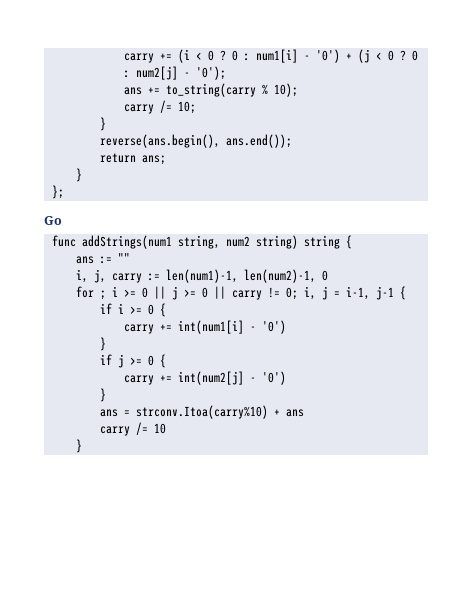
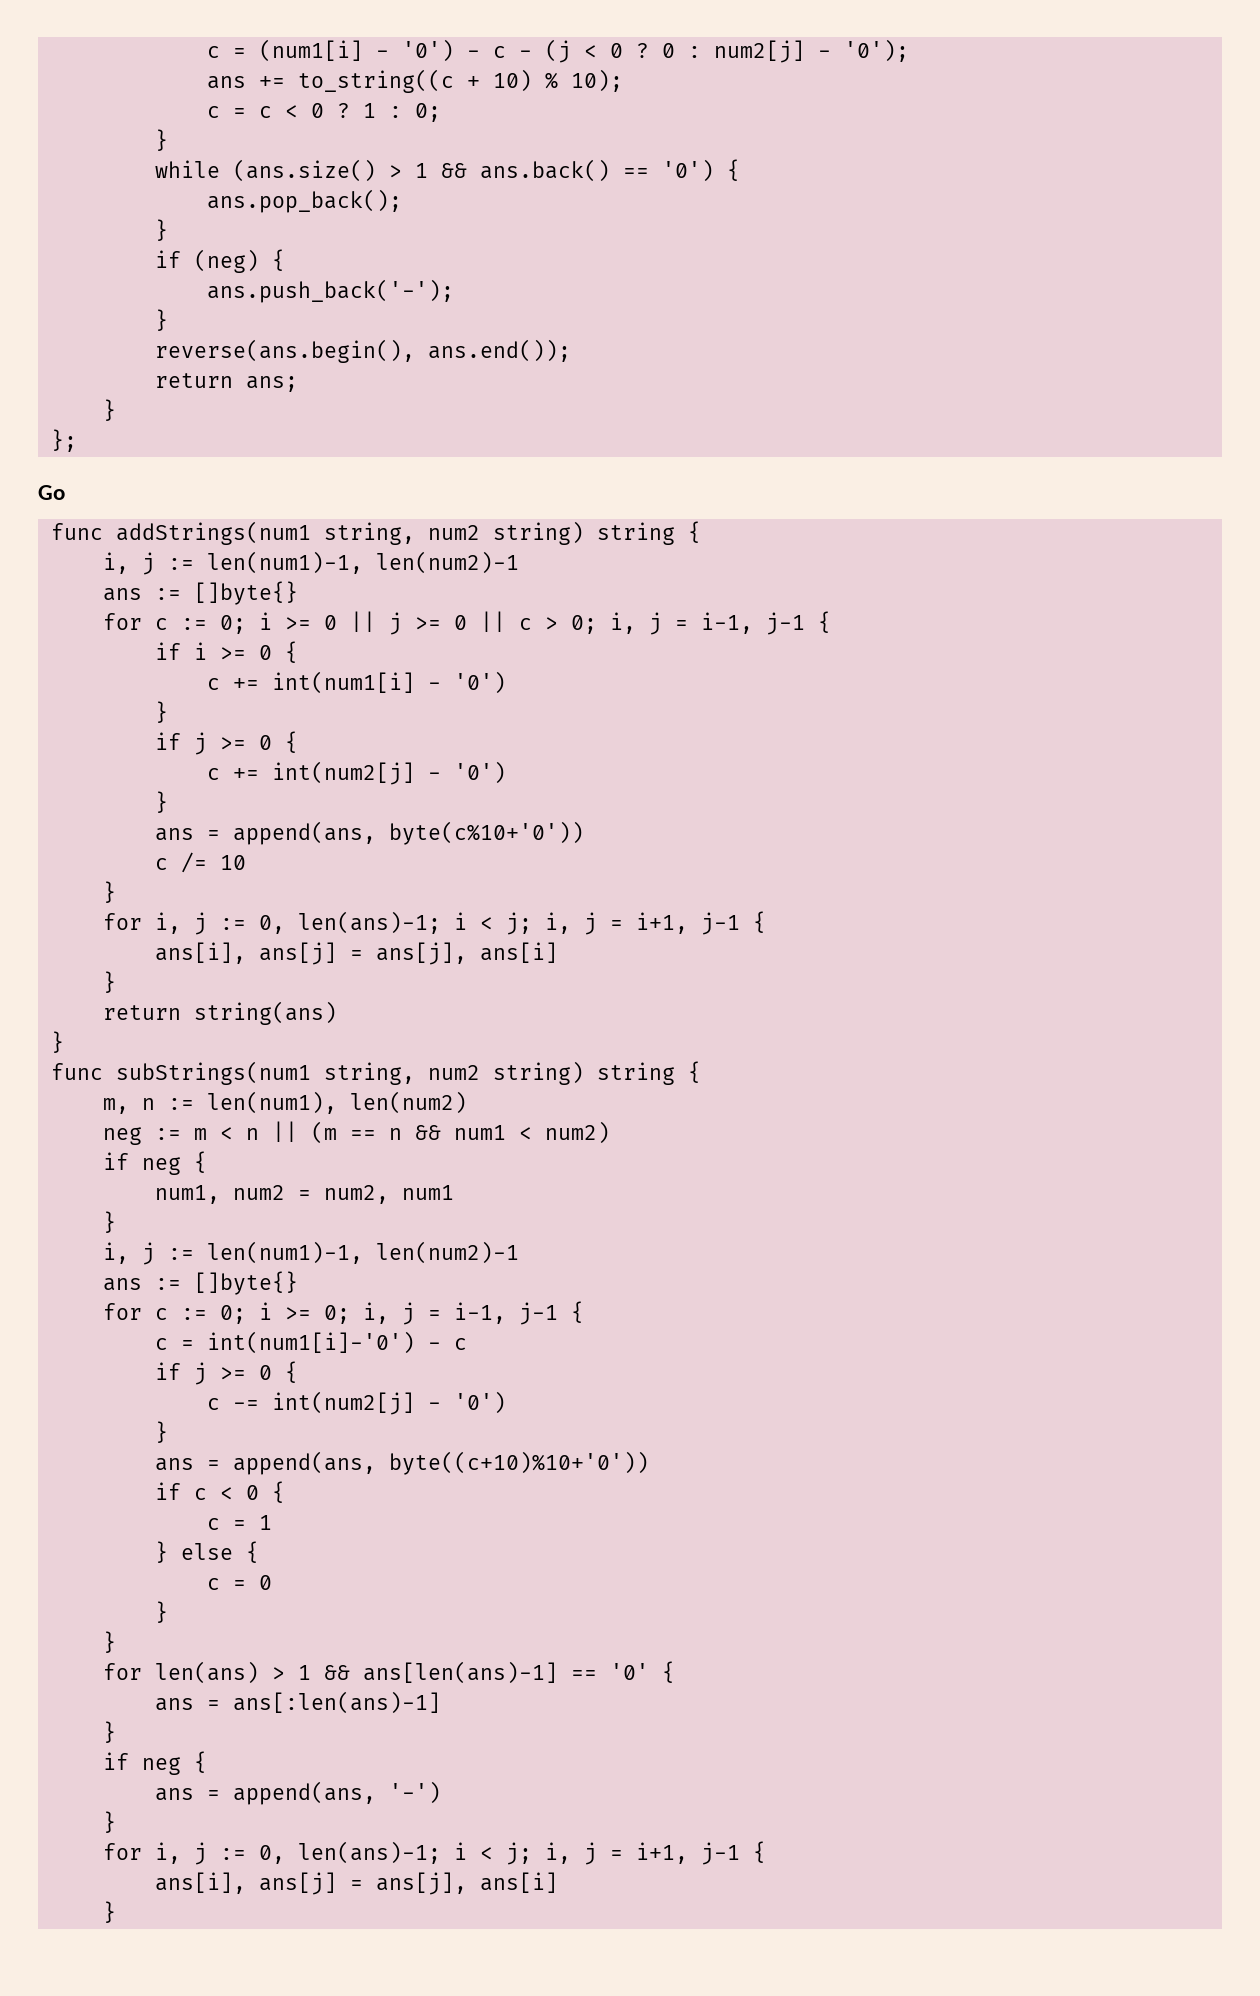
[123,49,352,63] carry += (i < 0 ? 0 : num1[i] - '0') + -> [206,39,532,62] c = (num1[i] - '0') - c -
[165,83,256,97] to_string(carry -> [297,69,532,93] to_string((c + 10)
[123,100,196,114] carry /= 10; -> [206,103,441,122] [154,129,168,151] [154,159,740,182] [206,189,402,213] [154,219,168,241] [154,249,285,273] [206,279,454,303] c = c < 0 ? 1 : 0; // } // while (ans.size() > 1 && ans.back() == '0') { // ans.pop_back(); // } // if (neg) { // ans.push_back('-');
[75,253,130,264] [75,269,328,283] [75,286,106,300] ans := "" // i, j, carry := len(num1)-1, len(num2)-1, 0 // for ; -> [102,551,519,575] [102,581,298,605] [102,613,246,634] i, j := len(num1)-1, len(num2)-1 // ans := []byte{} // for c := 0;
[231,287,280,300] carry != -> [518,617,558,630] c >
[123,324,154,334] carry -> [206,678,220,690] c
[123,375,154,385] carry -> [206,768,220,780] c
[135,405,304,419] [99,426,130,436] strconv.Itoa(carry%10) + ans // carry -> [232,821,584,845] [154,858,168,870] append(ans, byte(c%10+'0')) // c
(82, 446) none -> [102,911,766,935] [154,942,558,965] [102,971,116,993] [102,1001,337,1025] [50,1031,64,1053] [50,1061,701,1085] [102,1091,467,1114] [102,1121,610,1145] [102,1151,207,1175] [154,1185,454,1204] [102,1211,116,1233] [102,1241,519,1265] [102,1271,298,1295] [102,1301,584,1325] [154,1331,467,1354] [154,1361,298,1385] [206,1391,506,1415] [154,1421,168,1443] [154,1451,649,1475] [154,1481,285,1503] [206,1515,272,1530] [154,1541,259,1563] [206,1575,272,1590] [154,1601,168,1623] [102,1631,116,1653] [102,1661,675,1684] [154,1691,441,1714] [102,1721,116,1743] [102,1751,207,1775] [154,1781,441,1805] [102,1811,116,1833] [102,1841,766,1865] [154,1872,558,1895] [102,1901,116,1923] // for i, j := 0, len(ans)-1; i < j; i, j = i+1, j-1 { // ans[i], ans[j] = ans[j], ans[i] // } // return string(ans) // } // func subStrings(num1 string, num2 string) string { // m, n := len(num1), len(num2) // neg := m < n || (m == n && num1 < num2) // if neg { // num1, num2 = num2, num1 // } // i, j := len(num1)-1, len(num2)-1 // ans := []byte{} // for c := 0; i >= 0; i, j = i-1, j-1 { // c = int(num1[i]-'0') - c // if j >= 0 { // c -= int(num2[j] - '0') // } // ans = append(ans, byte((c+10)%10+'0')) // if c < 0 { // c = 1 // } else { // c = 0 // } // } // for len(ans) > 1 && ans[len(ans)-1] == '0' { // ans = ans[:len(ans)-1] // } // if neg { // ans = append(ans, '-') // } // for i, j := 0, len(ans)-1; i < j; i, j = i+1, j-1 { // ans[i], ans[j] = ans[j], ans[i] // }

